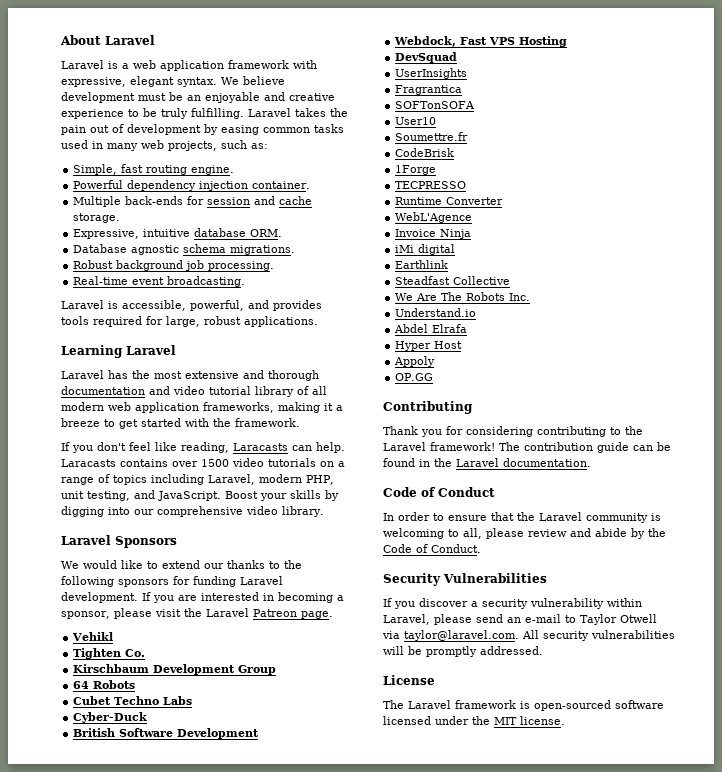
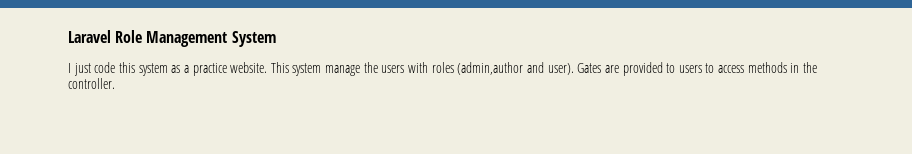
[60,35,155,45] [61,60,317,71] [61,76,285,87] [61,92,335,103] [61,108,348,119] [61,124,344,135] [61,140,268,151] [73,164,235,175] [73,180,311,191] [73,196,313,207] [73,213,121,223] [73,228,283,239] [73,244,296,255] [73,260,275,271] [73,276,246,287] [61,300,322,311] [61,316,318,327] [61,345,176,358] [61,370,319,381] [61,386,327,397] [61,402,343,413] [61,418,300,429] [61,442,345,453] [61,458,345,467] [61,474,334,485] [61,490,339,501] [61,506,324,517] [61,535,177,548] [61,560,302,569] [61,576,283,587] [61,592,344,603] [61,608,333,619] [72,632,114,641] [73,648,146,659] [73,664,277,675] [73,680,136,689] [73,696,193,705] [73,712,148,723] [73,728,260,739] [394,36,568,47] [395,52,458,63] [395,68,468,79] [395,85,463,95] [395,101,476,109] [395,117,437,125] [395,132,469,141] [395,148,455,157] [395,165,437,175] [395,181,467,189] [395,197,504,205] [395,212,473,223] [395,229,472,239] [395,244,456,255] [395,260,449,269] [395,276,511,285] [395,292,531,301] [395,308,477,317] [394,324,468,333] [395,341,463,351] [394,356,436,367] [395,373,434,381] [383,401,473,414] [383,426,643,437] [383,442,671,453] [383,458,591,467] [383,487,495,497] [383,512,661,523] [383,528,666,539] [383,544,481,553] [383,573,547,586] [383,598,642,609] [383,614,657,625] [382,630,675,641] [383,646,543,657] [383,675,435,685] [383,700,664,711] [383,716,565,725] About Laravel // Laravel is a web application framework with expressive, elegant syntax. We believe development must be an enjoyable and creative experience to be truly fulfilling. Laravel takes the pain out of development by easing common tasks used in many web projects, such as: // Simple, fast routing engine. // Powerful dependency injection container. // Multiple back-ends for session and cache storage. // Expressive, intuitive database ORM. // Database agnostic schema migrations. // Robust background job processing. // Real-time event broadcasting. // Laravel is accessible, powerful, and provides tools required for large, robust applications. // Learning Laravel // Laravel has the most extensive and thorough documentation and video tutorial library of all modern web application frameworks, making it a breeze to get started with the framework. // If you don't feel like reading, Laracasts can help. Laracasts contains over 1500 video tutorials on a range of topics including Laravel, modern PHP, unit testing, and JavaScript. Boost your skills by digging into our comprehensive video library. // Laravel Sponsors // We would like to extend our thanks to the following sponsors for funding Laravel development. If you are interested in becoming a sponsor, please visit the Laravel Patreon page. // Vehikl // Tighten Co. // Kirschbaum Development Group // 64 Robots // Cubet Techno Labs // Cyber-Duck // British Software Development // Webdock, Fast VPS Hosting // DevSquad // UserInsights // Fragrantica // SOFTonSOFA // User10 // Soumettre.fr // CodeBrisk // 1Forge // TECPRESSO // Runtime Converter // WebL'Agence // Invoice Ninja // iMi digital // Earthlink // Steadfast Collective // We Are The Robots Inc. // Understand.io // Abdel Elrafa // Hyper Host // Appoly // OP.GG // Contributing // Thank you for considering contributing to the Laravel framework! The contribution guide can be found in the Laravel documentation. // Code of Conduct // In order to ensure that the Laravel community is welcoming to all, please review and abide by the Code of Conduct. // Security Vulnerabilities // If you discover a security vulnerability within Laravel, please send an e-mail to Taylor Otwell via taylor@laravel.com. All security vulnerabilities will be promptly addressed. // License // The Laravel framework is open-sourced software licensed under the MIT license. -> [68,30,276,47] [68,62,818,76] [68,78,115,89] Laravel Role Management System // I just code this system as a practice website. This system manage the users with roles (admin,author and user). Gates are provided to users to access methods in the controller.

